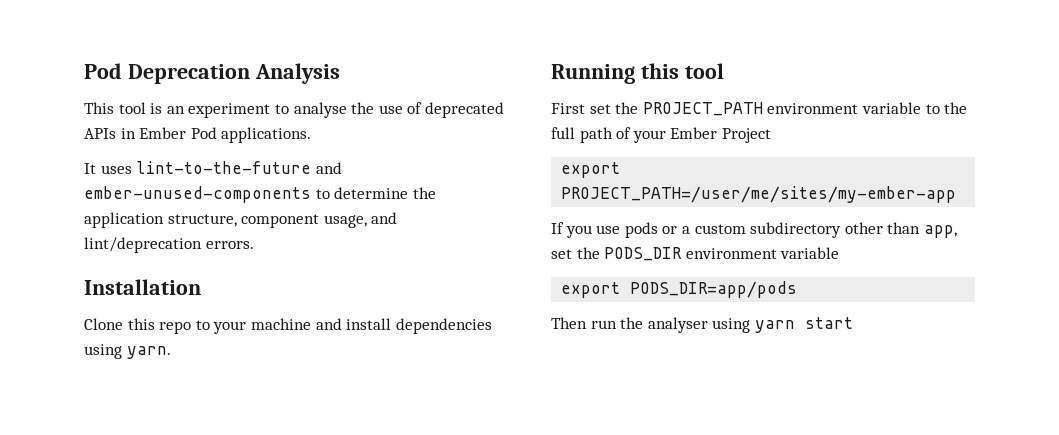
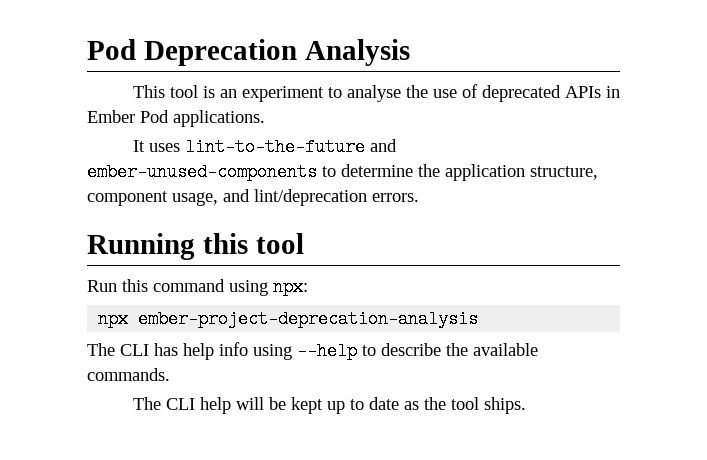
[84,279,201,295] [84,318,492,334] [84,344,171,359] [551,63,724,84] [551,102,968,116] [551,127,771,143] [561,162,621,178] [561,186,957,203] [551,222,957,238] [551,247,840,261] [561,281,798,298] [551,317,853,333] Installation // Clone this repo to your machine and install dependencies using yarn. // Running this tool // First set the PROJECT_PATH environment variable to the full path of your Ember Project // export PROJECT_PATH=/user/me/sites/my-ember-app // If you use pods or a custom subdirectory other than app, set the PODS_DIR environment variable // export PODS_DIR=app/pods // Then run the analyser using yarn start -> [87,233,304,260] [87,278,308,296] [98,310,479,328] [87,342,538,360] [87,368,170,381] [132,397,526,414] Running this tool // Run this command using npx: // npx ember-project-deprecation-analysis // The CLI has help info using --help to describe the available commands. // The CLI help will be kept up to date as the tool ships.

